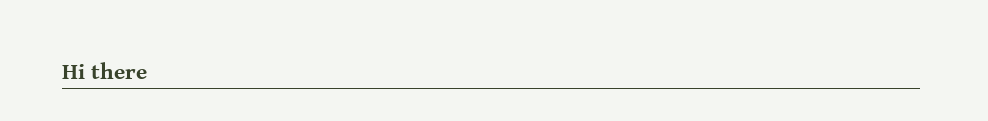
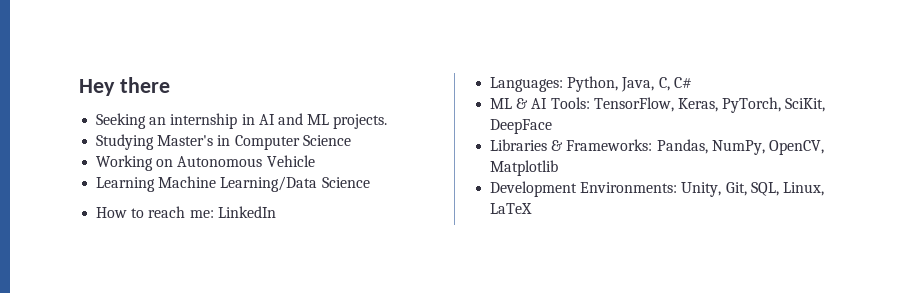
[62,64,85,79] Hi -> [79,79,115,96] Hey
(148, 70) none -> [96,113,388,129] [96,134,351,150] [96,155,315,171] [96,176,370,192] [96,206,276,218] [490,76,692,92] [490,97,826,113] [490,119,553,134] [490,139,824,155] [490,160,559,176] [490,181,824,197] [490,203,533,214] // Seeking an internship in AI and ML projects. // Studying Master's in Computer Science // Working on Autonomous Vehicle // Learning Machine Learning/Data Science // How to reach me: LinkedIn // Languages: Python, Java, C, C# // ML & AI Tools: TensorFlow, Keras, PyTorch, SciKit, DeepFace // Libraries & Frameworks: Pandas, NumPy, OpenCV, Matplotlib // Development Environments: Unity, Git, SQL, Linux, LaTeX

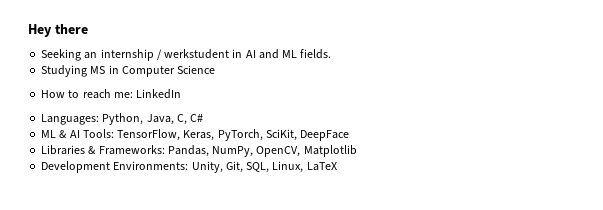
(238, 121) none -> [156,49,230,60] / werkstudent
[333,114,388,129] projects. -> [300,49,332,59] fields.
[157,135,214,146] Master's -> [90,66,106,74] MS
[96,155,315,171] [96,176,370,192] // Working on Autonomous Vehicle // Learning Machine Learning/Data Science -> (216, 69) none

